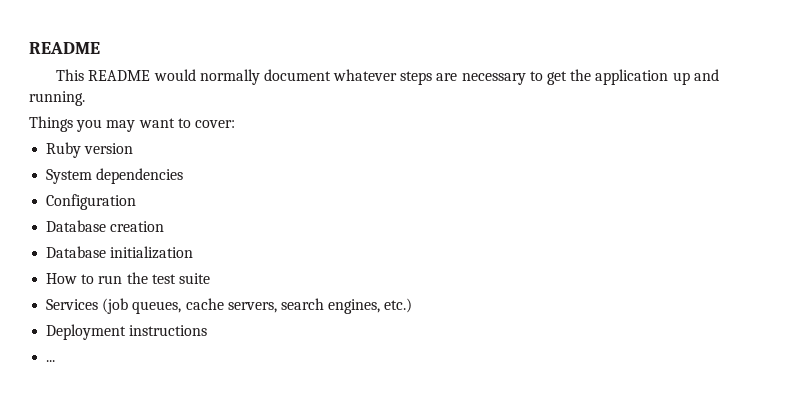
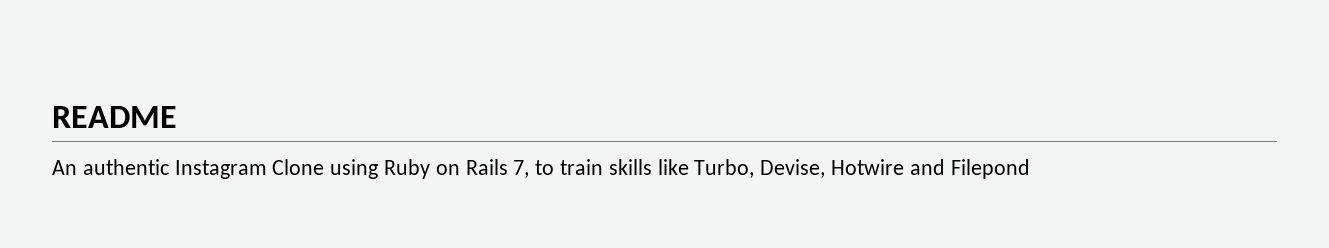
[56,69,719,85] [29,91,85,106] [29,116,235,132] [46,142,134,158] [46,168,184,184] [46,194,137,210] [46,220,165,232] [46,246,194,259] [46,272,210,284] [46,298,413,314] [46,324,208,340] [46,360,56,362] This README would normally document whatever steps are necessary to get the application up and running. // Things you may want to cover: // Ruby version // System dependencies // Configuration // Database creation // Database initialization // How to run the test suite // Services (job queues, cache servers, search engines, etc.) // Deployment instructions // ... -> [52,159,1030,179] An authentic Instagram Clone using Ruby on Rails 7, to train skills like Turbo, Devise, Hotwire and Filepond

